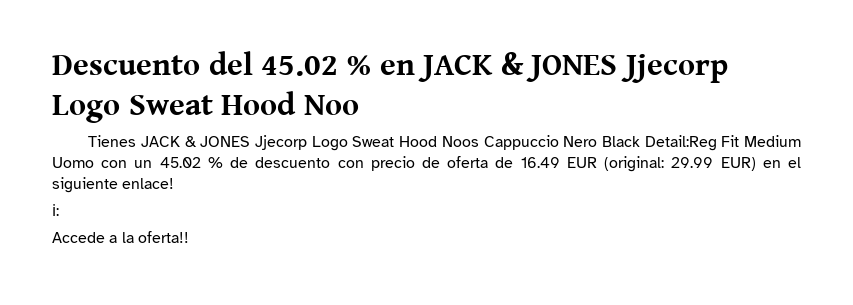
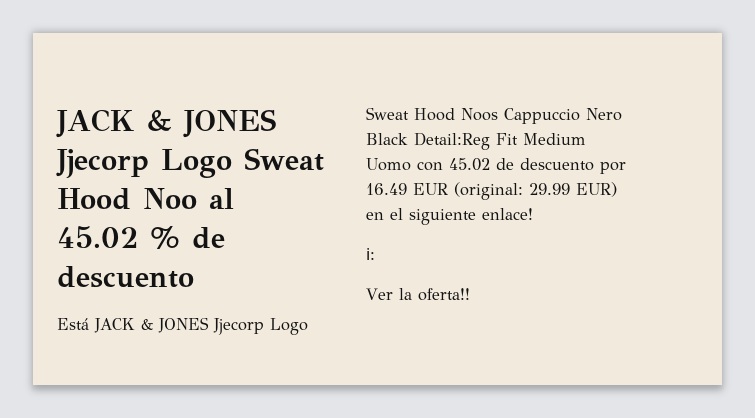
[52,51,415,76] Descuento del 45.02 % en -> (56, 123) none
[88,135,137,147] // Tienes -> [209,188,234,209] [57,226,225,249] [57,266,194,288] [57,318,89,330] al 45.02 % de descuento // Está
[134,156,514,171] un 45.02 % de descuento con precio de oferta de -> [449,158,626,174] 45.02 de descuento por
[52,232,118,243] Accede a -> [366,288,393,300] Ver

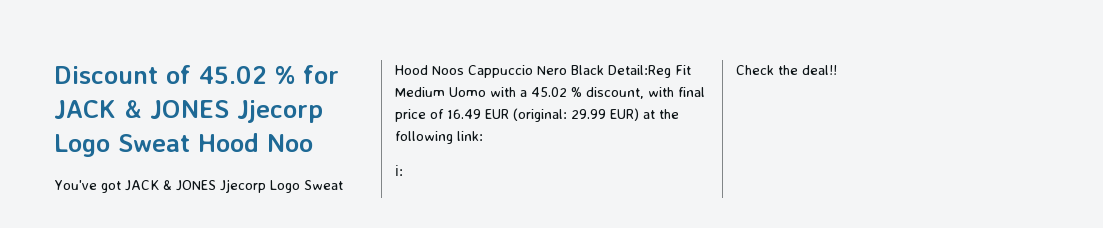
(56, 123) none -> [54,65,339,84] Discount of 45.02 % for
[209,188,234,209] [57,226,225,249] [57,266,194,288] [57,318,89,330] al 45.02 % de descuento // Está -> [54,180,121,193] // You've got
[417,158,626,174] con 45.02 de descuento por -> [490,87,705,99] [395,109,444,122] with a 45.02 % discount, with final price of
[366,208,533,225] [366,248,375,260] [366,288,470,301] en el siguiente enlace! // ℹ: // Ver la oferta!! -> [643,109,679,119] [395,131,483,144] [395,165,403,176] [736,65,837,75] at the following link: // ℹ: // Check the deal!!

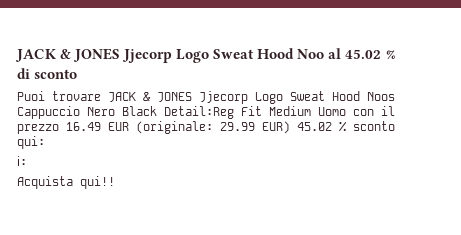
[54,65,339,84] Discount of 45.02 % for -> (15, 55) none
[54,180,121,193] // You've got -> [328,48,396,59] [17,68,78,79] [17,91,101,101] al 45.02 % di sconto // Puoi trovare
[490,87,705,99] [395,108,679,122] [395,131,483,144] [395,165,403,176] [736,65,837,75] with a 45.02 % discount, with final price of 16.49 EUR (original: 29.99 EUR) at the following link: // ℹ: // Check the deal!! -> [353,106,395,116] [17,121,395,134] [17,136,45,149] [17,156,27,166] [17,176,115,189] con il prezzo 16.49 EUR (originale: 29.99 EUR) 45.02 % sconto qui: // ℹ: // Acquista qui!!

